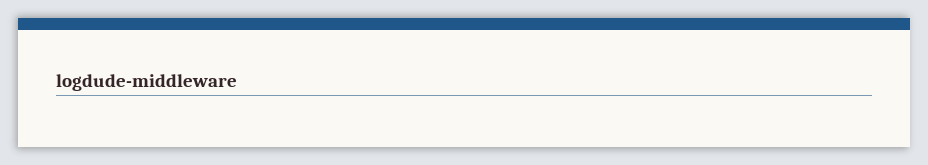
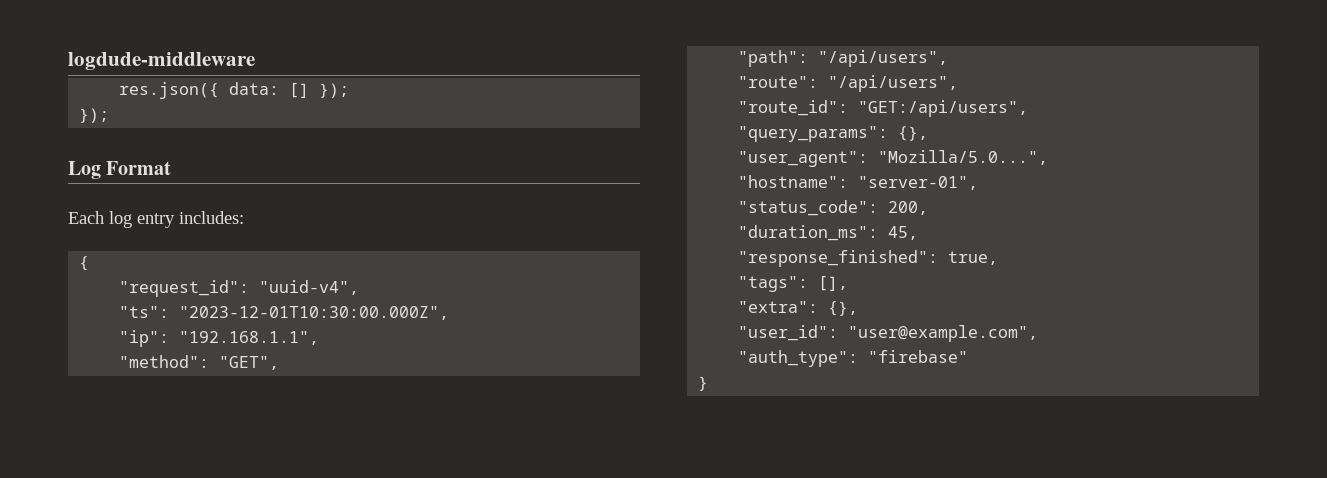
(237, 82) none -> [119,82,350,99] [79,108,110,123] [68,161,172,179] [68,211,244,228] [79,256,90,271] [119,280,360,297] [119,306,450,320] [119,330,320,347] [119,355,280,370] [738,50,949,67] [738,75,959,92] [738,100,1029,117] [738,126,929,142] [738,150,1049,167] [738,175,979,190] [738,200,929,216] [738,225,919,241] [738,250,999,267] [738,276,849,292] [738,301,859,316] [738,325,1039,342] [738,350,969,367] [698,376,709,391] // res.json({ data: [] }); // }); // Log Format // Each log entry includes: // { // "request_id": "uuid-v4", // "ts": "2023-12-01T10:30:00.000Z", // "ip": "192.168.1.1", // "method": "GET", // "path": "/api/users", // "route": "/api/users", // "route_id": "GET:/api/users", // "query_params": {}, // "user_agent": "Mozilla/5.0...", // "hostname": "server-01", // "status_code": 200, // "duration_ms": 45, // "response_finished": true, // "tags": [], // "extra": {}, // "user_id": "user@example.com", // "auth_type": "firebase" // }

